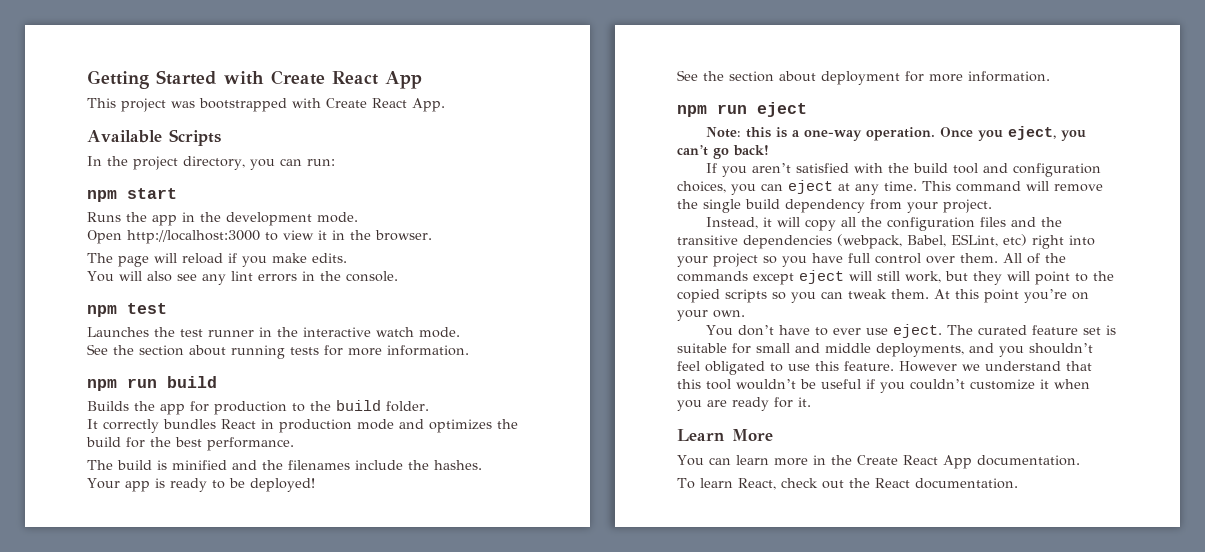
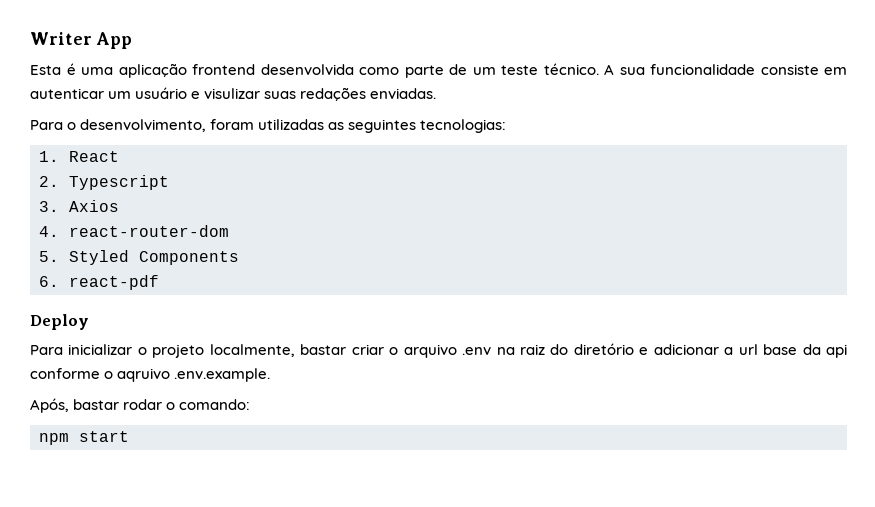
[87,70,422,89] [87,98,445,112] [87,129,221,146] [87,156,335,170] [87,188,177,202] [87,212,358,226] [87,230,432,244] [87,253,347,267] [87,271,398,285] [87,303,167,317] [87,327,460,338] [87,344,469,359] [87,376,217,391] [87,400,429,415] [87,419,518,433] [86,437,294,451] [87,460,482,470] [87,478,315,492] [677,70,1050,85] [677,102,807,117] [705,126,1086,141] [677,145,769,159] [705,163,1101,177] [677,180,1103,195] [677,199,992,213] [705,217,1062,231] [677,234,1095,249] [677,253,1066,267] [677,270,1114,285] [677,289,1089,303] [677,310,745,321] [705,324,1116,338] [677,343,1093,357] [677,361,1092,375] [677,379,1090,393] [677,397,811,411] [677,429,773,441] [677,455,1080,469] [677,478,1018,490] Getting Started with Create React App // This project was bootstrapped with Create React App. // Available Scripts // In the project directory, you can run: // npm start // Runs the app in the development mode. // Open http://localhost:3000 to view it in the browser. // The page will reload if you make edits. // You will also see any lint errors in the console. // npm test // Launches the test runner in the interactive watch mode. // See the section about running tests for more information. // npm run build // Builds the app for production to the build folder. // It correctly bundles React in production mode and optimizes the build for the best performance. // The build is minified and the filenames include the hashes. // Your app is ready to be deployed! // See the section about deployment for more information. // npm run eject // Note: this is a one-way operation. Once you eject, you can’t go back! // If you aren’t satisfied with the build tool and configuration choices, you can eject at any time. This command will remove the single build dependency from your project. // Instead, it will copy all the configuration files and the transitive dependencies (webpack, Babel, ESLint, etc) right into your project so you have full control over them. All of the commands except eject will still work, but they will point to the copied scripts so you can tweak them. At this point you’re on your own. // You don’t have to ever use eject. The curated feature set is suitable for small and middle deployments, and you shouldn’t feel obligated to use this feature. However we understand that this tool wouldn’t be useful if you couldn’t customize it when you are ready for it. // Learn More // You can learn more in the Create React App documentation. // To learn React, check out the React documentation. -> [30,32,132,49] [30,63,847,78] [30,87,437,101] [30,119,507,133] [39,151,119,162] [39,175,169,190] [39,200,119,212] [39,225,229,237] [39,250,239,265] [39,275,159,290] [30,314,89,330] [30,343,848,358] [30,368,271,382] [30,398,251,413] [39,431,129,445] Writer App // Esta é uma aplicação frontend desenvolvida como parte de um teste técnico. A sua funcionalidade consiste em autenticar um usuário e visulizar suas redações enviadas. // Para o desenvolvimento, foram utilizadas as seguintes tecnologias: // 1. React // 2. Typescript // 3. Axios // 4. react-router-dom // 5. Styled Components // 6. react-pdf // Deploy // Para inicializar o projeto localmente, bastar criar o arquivo .env na raiz do diretório e adicionar a url base da api conforme o aqruivo .env.example. // Após, bastar rodar o comando: // npm start

